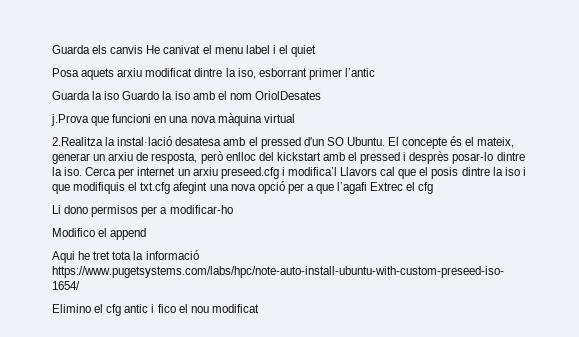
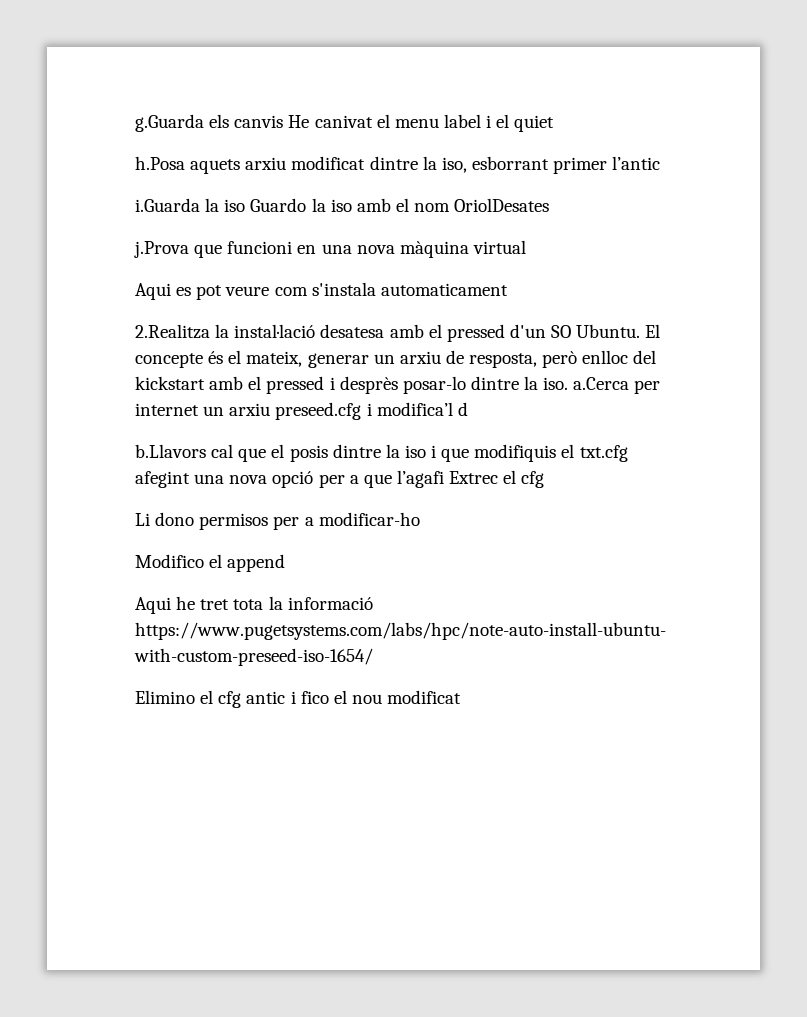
[52,45,90,54] Guarda -> [135,114,204,132] g.Guarda
[52,68,79,77] Posa -> [135,156,185,170] h.Posa
[52,91,90,100] Guarda -> [135,198,200,212] i.Guarda
(295, 118) none -> [135,282,508,300] // Aqui es pot veure com s'instala automaticament
[85,167,117,176] Cerca -> [573,377,630,390] a.Cerca
[340,167,378,176] Llavors -> [457,402,468,416] [135,444,206,458] d // b.Llavors

